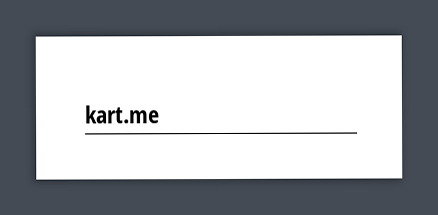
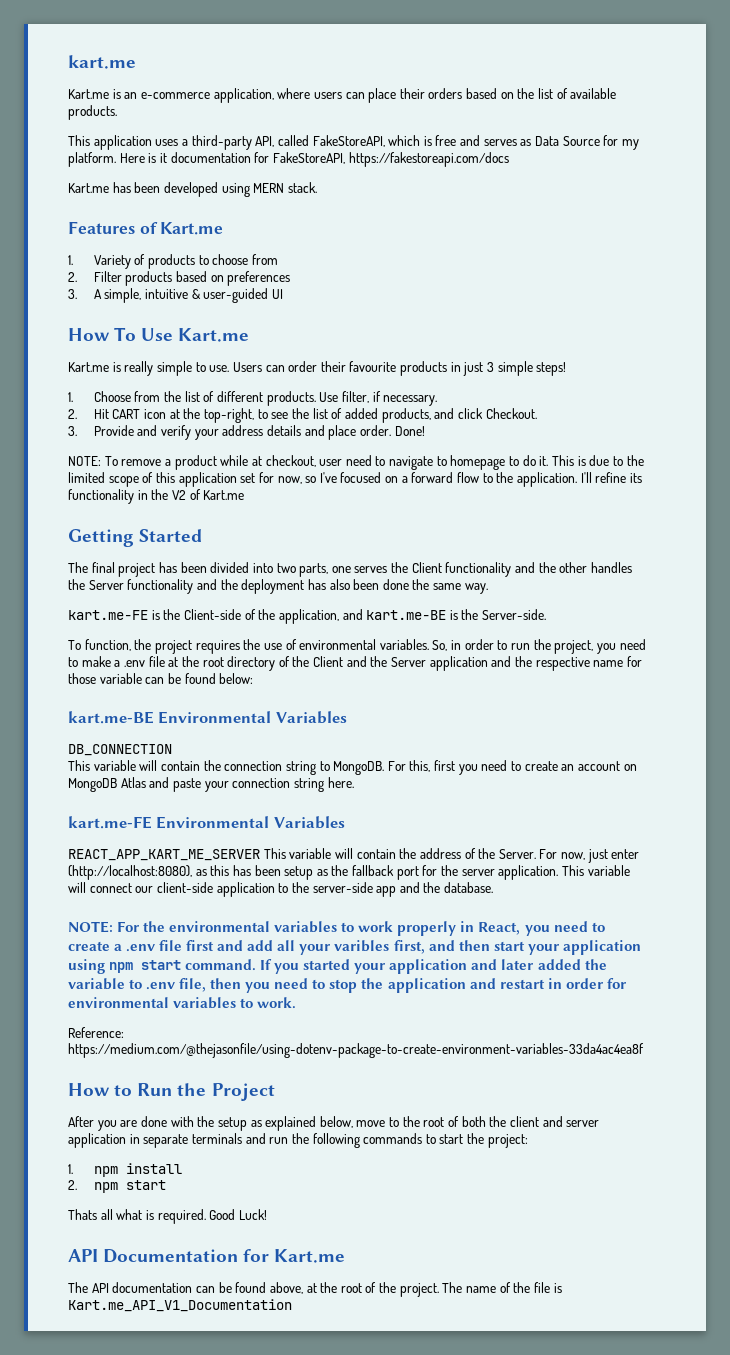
(160, 114) none -> [68,88,617,103] [68,105,117,120] [68,135,639,150] [68,152,510,167] [68,182,317,197] [68,221,224,235] [68,254,279,269] [68,271,291,286] [68,288,284,303] [68,327,250,342] [68,361,567,376] [68,391,438,406] [68,408,537,423] [68,425,425,440] [68,455,644,470] [68,472,642,487] [68,489,245,504] [68,529,203,547] [68,562,632,577] [68,579,488,594] [68,609,547,624] [68,639,646,654] [68,656,642,671] [68,673,254,684] [68,711,347,724] [68,744,172,756] [68,760,637,775] [68,777,354,792] [68,816,345,829] [68,848,640,863] [68,865,630,880] [68,882,494,897] [68,921,605,936] [68,940,641,955] [68,959,607,974] [68,978,626,993] [68,997,297,1009] [68,1027,124,1038] [68,1043,644,1058] [68,1083,275,1101] [68,1116,600,1131] [68,1133,528,1148] [68,1163,182,1177] [68,1180,166,1193] [68,1209,267,1224] [68,1249,346,1263] [68,1282,562,1297] [68,1299,292,1312] // Kart.me is an e-commerce application, where users can place their orders based on the list of available products. // This application uses a third-party API, called FakeStoreAPI, which is free and serves as Data Source for my platform. Here is it documentation for FakeStoreAPI, https://fakestoreapi.com/docs // Kart.me has been developed using MERN stack. // Features of Kart.me // 1. Variety of products to choose from // 2. Filter products based on preferences // 3. A simple, intuitive & user-guided UI // How To Use Kart.me // Kart.me is really simple to use. Users can order their favourite products in just 3 simple steps! // 1. Choose from the list of different products. Use filter, if necessary. // 2. Hit CART icon at the top-right, to see the list of added products, and click Checkout. // 3. Provide and verify your address details and place order. Done! // NOTE: To remove a product while at checkout, user need to navigate to homepage to do it. This is due to the limited scope of this application set for now, so I've focused on a forward flow to the application. I'll refine its functionality in the V2 of Kart.me // Getting Started // The final project has been divided into two parts, one serves the Client functionality and the other handles the Server functionality and the deployment has also been done the same way. // kart.me-FE is the Client-side of the application, and kart.me-BE is the Server-side. // To function, the project requires the use of environmental variables. So, in order to run the project, you need to make a .env file at the root directory of the Client and the Server application and the respective name for those variable can be found below: // kart.me-BE Environmental Variables // DB_CONNECTION // This variable will contain the connection string to MongoDB. For this, first you need to create an account on MongoDB Atlas and paste your connection string here. // kart.me-FE Environmental Variables // REACT_APP_KART_ME_SERVER This variable will contain the address of the Server. For now, just enter (http://localhost:8080), as this has been setup as the fallback port for the server application. This variable will connect our client-side application to the server-side app and the database. // NOTE: For the environmental variables to work properly in React, you need to create a .env file first and add all your varibles first, and then start your application using npm start command. If you started your application and later added the variable to .env file, then you need to stop the application and restart in order for environmental variables to work. // Reference: https://medium.com/@thejasonfile/using-dotenv-package-to-create-environment-variables-33da4ac4ea8f // How to Run the Project // After you are done with the setup as explained below, move to the root of both the client and server application in separate terminals and run the following commands to start the project: // 1. npm install // 2. npm start // Thats all what is required. Good Luck! // API Documentation for Kart.me // The API documentation can be found above, at the root of the project. The name of the file is Kart.me_API_V1_Documentation

